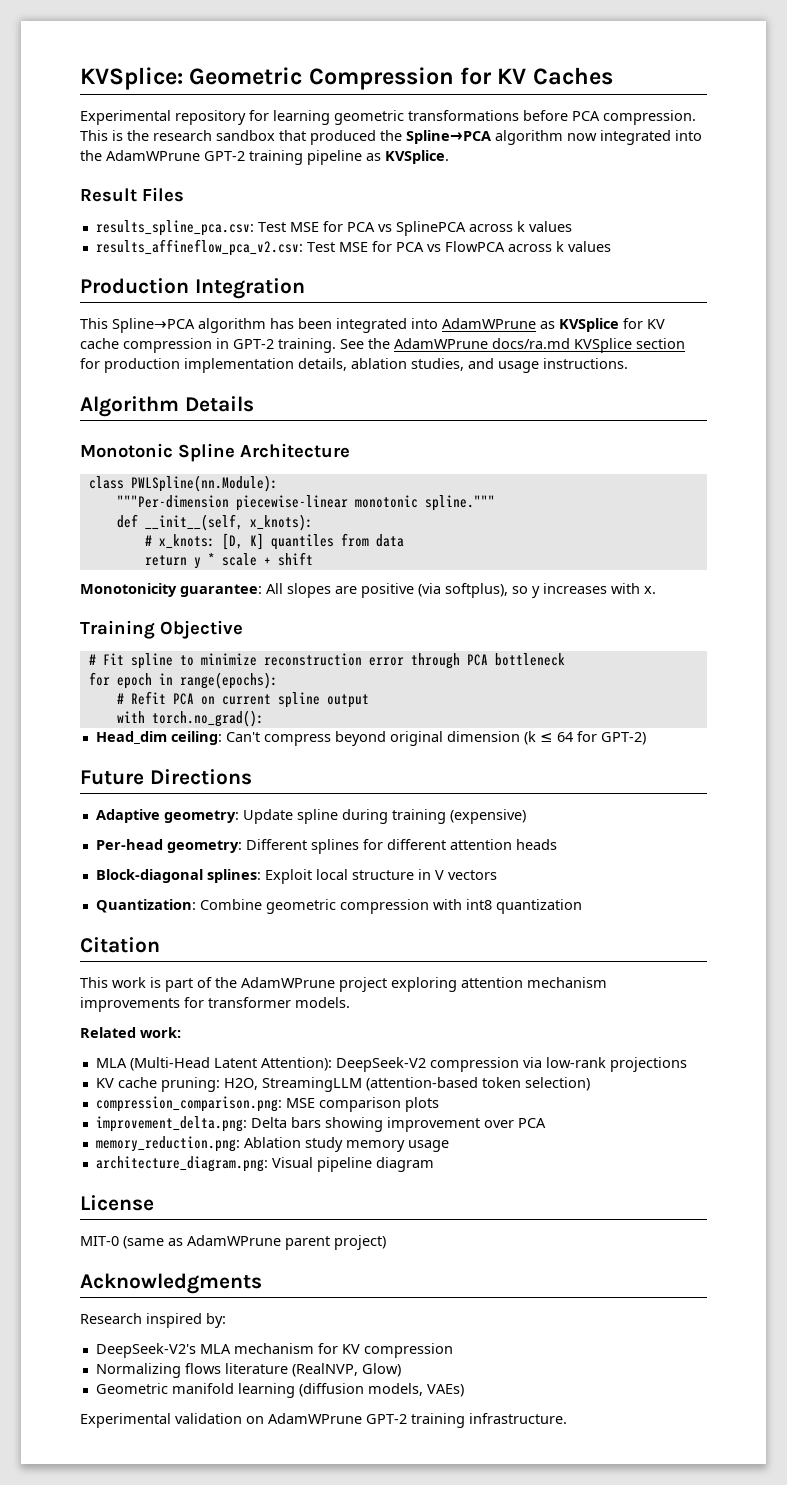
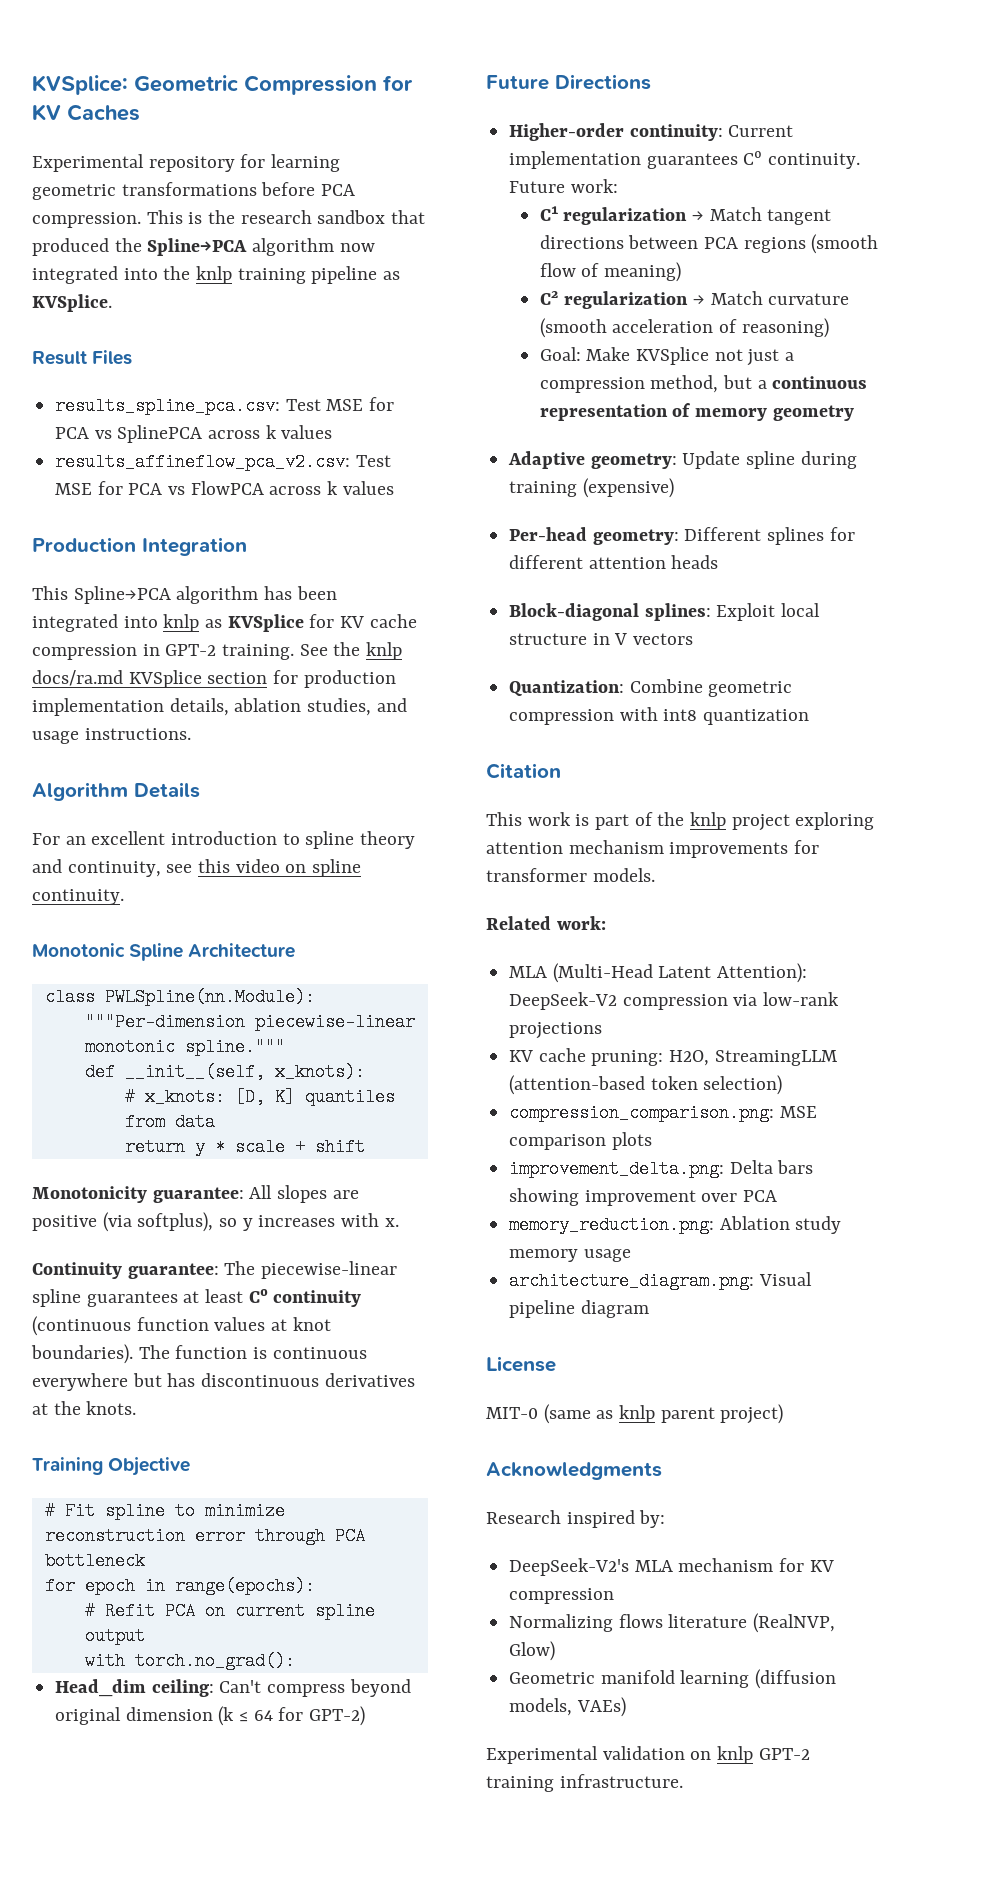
[106,150,245,161] AdamWPrune GPT-2 -> [196,266,233,284] knlp
[442,318,536,329] AdamWPrune -> [163,614,200,632] knlp
[394,338,488,349] AdamWPrune -> [366,642,403,660] knlp
(254, 404) none -> [32,831,416,849] [32,859,362,877] [32,889,124,905] // For an excellent introduction to spline theory and continuity, see this video on spline continuity.
(656, 590) none -> [32,1261,398,1279] [32,1289,362,1307] [32,1316,331,1336] [31,1344,367,1364] [32,1373,415,1391] [32,1401,137,1415] // Continuity guarantee: The piecewise-linear spline guarantees at least C⁰ continuity (continuous function values at knot boundaries). The function is continuous everywhere but has discontinuous derivatives at the knots.
(252, 777) none -> [509,123,794,141] [509,151,861,169] [509,179,618,193] [539,206,832,225] [539,234,879,254] [539,262,682,282] [539,291,850,309] [539,318,829,338] [539,347,795,366] [539,375,868,393] [539,403,854,421] // Higher-order continuity: Current implementation guarantees C⁰ continuity. Future work: // C¹ regularization → Match tangent directions between PCA regions (smooth flow of meaning) // C² regularization → Match curvature (smooth acceleration of reasoning) // Goal: Make KVSplice not just a compression method, but a continuous representation of memory geometry
[241,977,335,988] AdamWPrune -> [690,812,727,830] knlp
[187,1235,281,1246] AdamWPrune -> [619,1405,656,1423] knlp
[268,1413,362,1424] AdamWPrune -> [717,1746,754,1764] knlp

